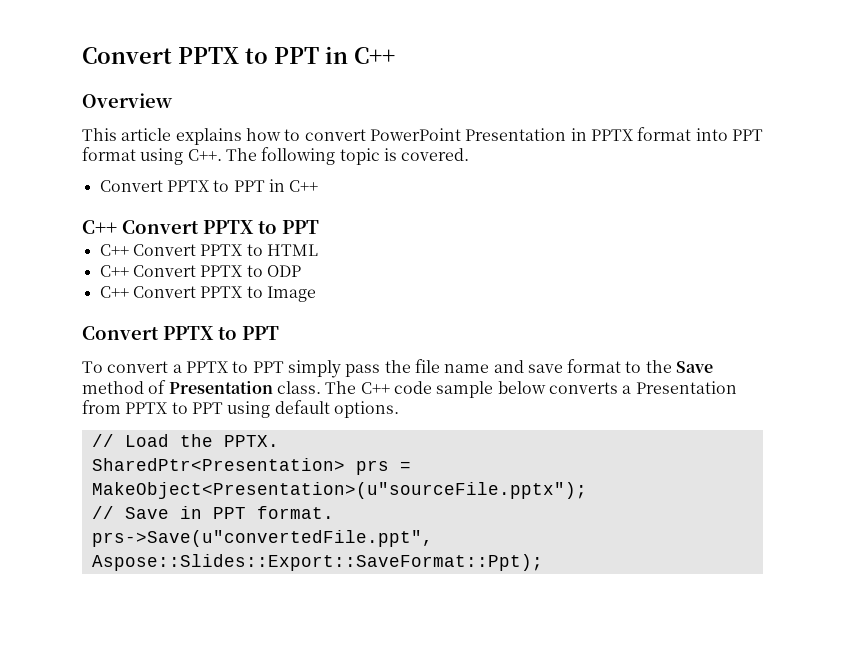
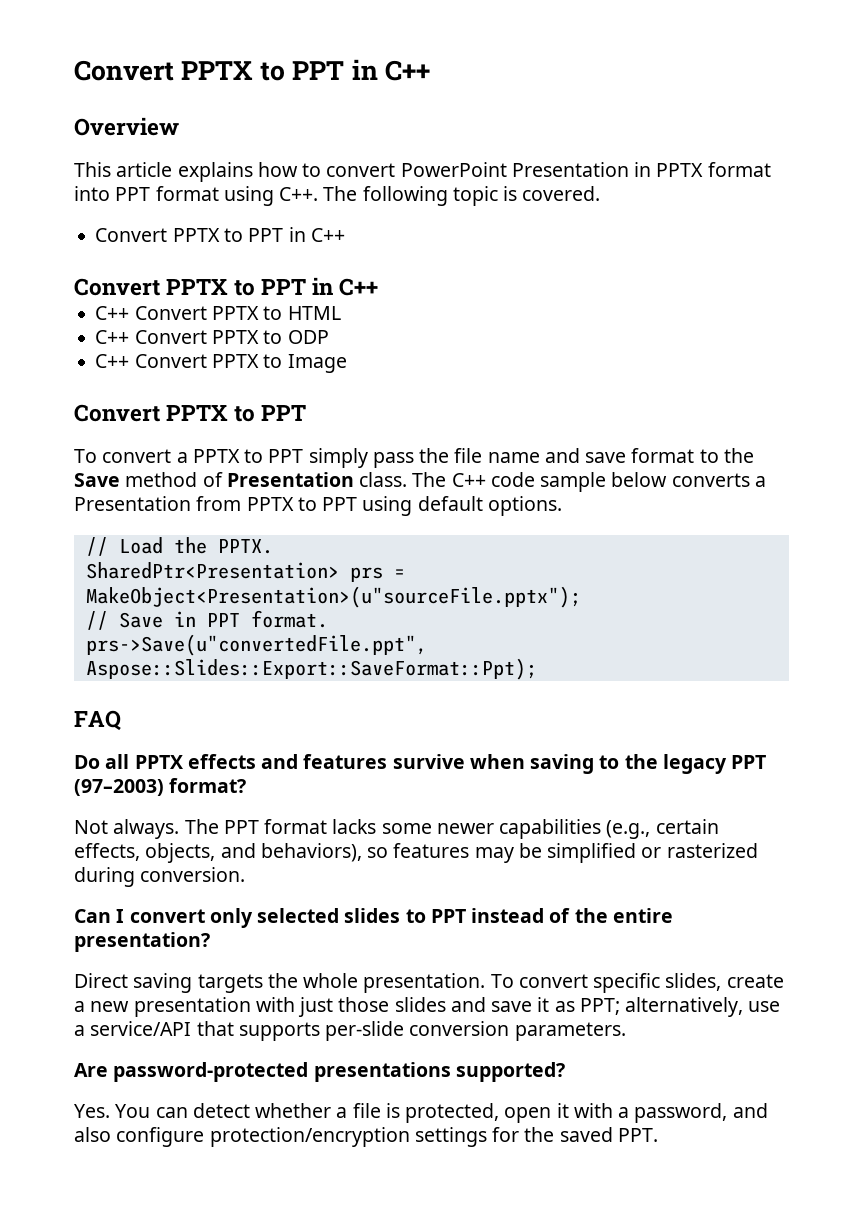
[82,220,319,234] C++ Convert PPTX to PPT -> [74,277,379,296] Convert PPTX to PPT in C++
(543, 562) none -> [74,710,121,731] [74,754,767,774] [74,778,247,796] [74,819,719,839] [74,843,758,863] [74,867,246,887] [74,908,673,928] [74,932,210,952] [74,973,784,993] [74,997,781,1017] [74,1021,626,1041] [74,1062,565,1082] [74,1103,768,1123] [74,1127,658,1147] // FAQ // Do all PPTX effects and features survive when saving to the legacy PPT (97–2003) format? // Not always. The PPT format lacks some newer capabilities (e.g., certain effects, objects, and behaviors), so features may be simplified or rasterized during conversion. // Can I convert only selected slides to PPT instead of the entire presentation? // Direct saving targets the whole presentation. To convert specific slides, create a new presentation with just those slides and save it as PPT; alternatively, use a service/API that supports per-slide conversion parameters. // Are password-protected presentations supported? // Yes. You can detect whether a file is protected, open it with a password, and also configure protection/encryption settings for the saved PPT.

